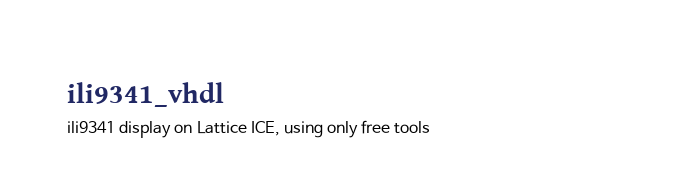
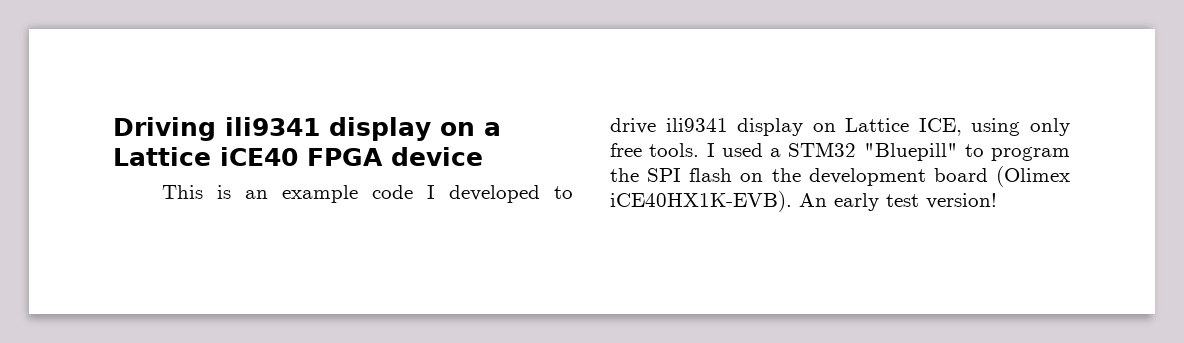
[67,82,224,107] ili9341_vhdl // -> [113,117,501,141] [113,147,483,166] [161,185,573,203] [610,118,656,134] Driving ili9341 display on a Lattice iCE40 FPGA device // This is an example code I developed to drive
[394,121,431,134] tools -> [649,142,1070,161] [610,166,1070,187] [610,191,997,212] tools. I used a STM32 "Bluepill" to program the SPI flash on the development board (Olimex iCE40HX1K-EVB). An early test version!

